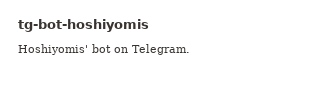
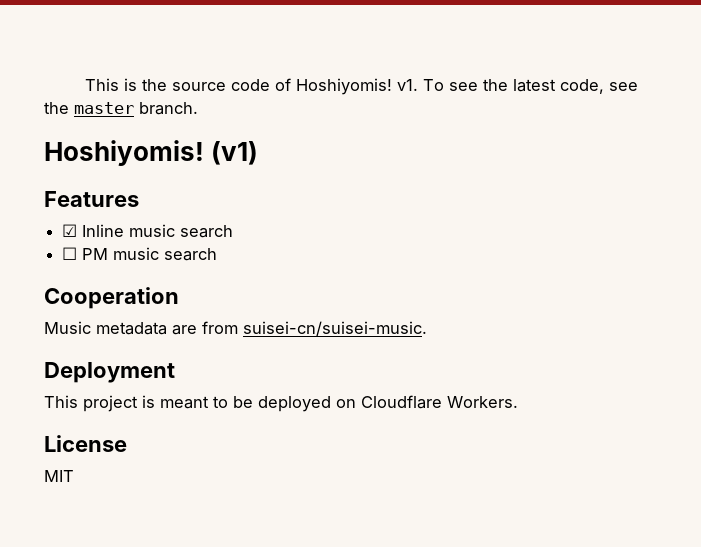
[18,19,149,32] [18,44,190,55] tg-bot-hoshiyomis // Hoshiyomis' bot on Telegram. -> [84,78,638,95] [44,102,198,115] [44,140,259,166] [44,191,139,207] [62,224,234,238] [62,247,218,261] [44,287,179,309] [44,321,427,336] [44,362,175,383] [44,395,518,412] [44,435,127,452] [44,470,74,482] This is the source code of Hoshiyomis! v1. To see the latest code, see the master branch. // Hoshiyomis! (v1) // Features // ☑ Inline music search // ☐ PM music search // Cooperation // Music metadata are from suisei-cn/suisei-music. // Deployment // This project is meant to be deployed on Cloudflare Workers. // License // MIT

